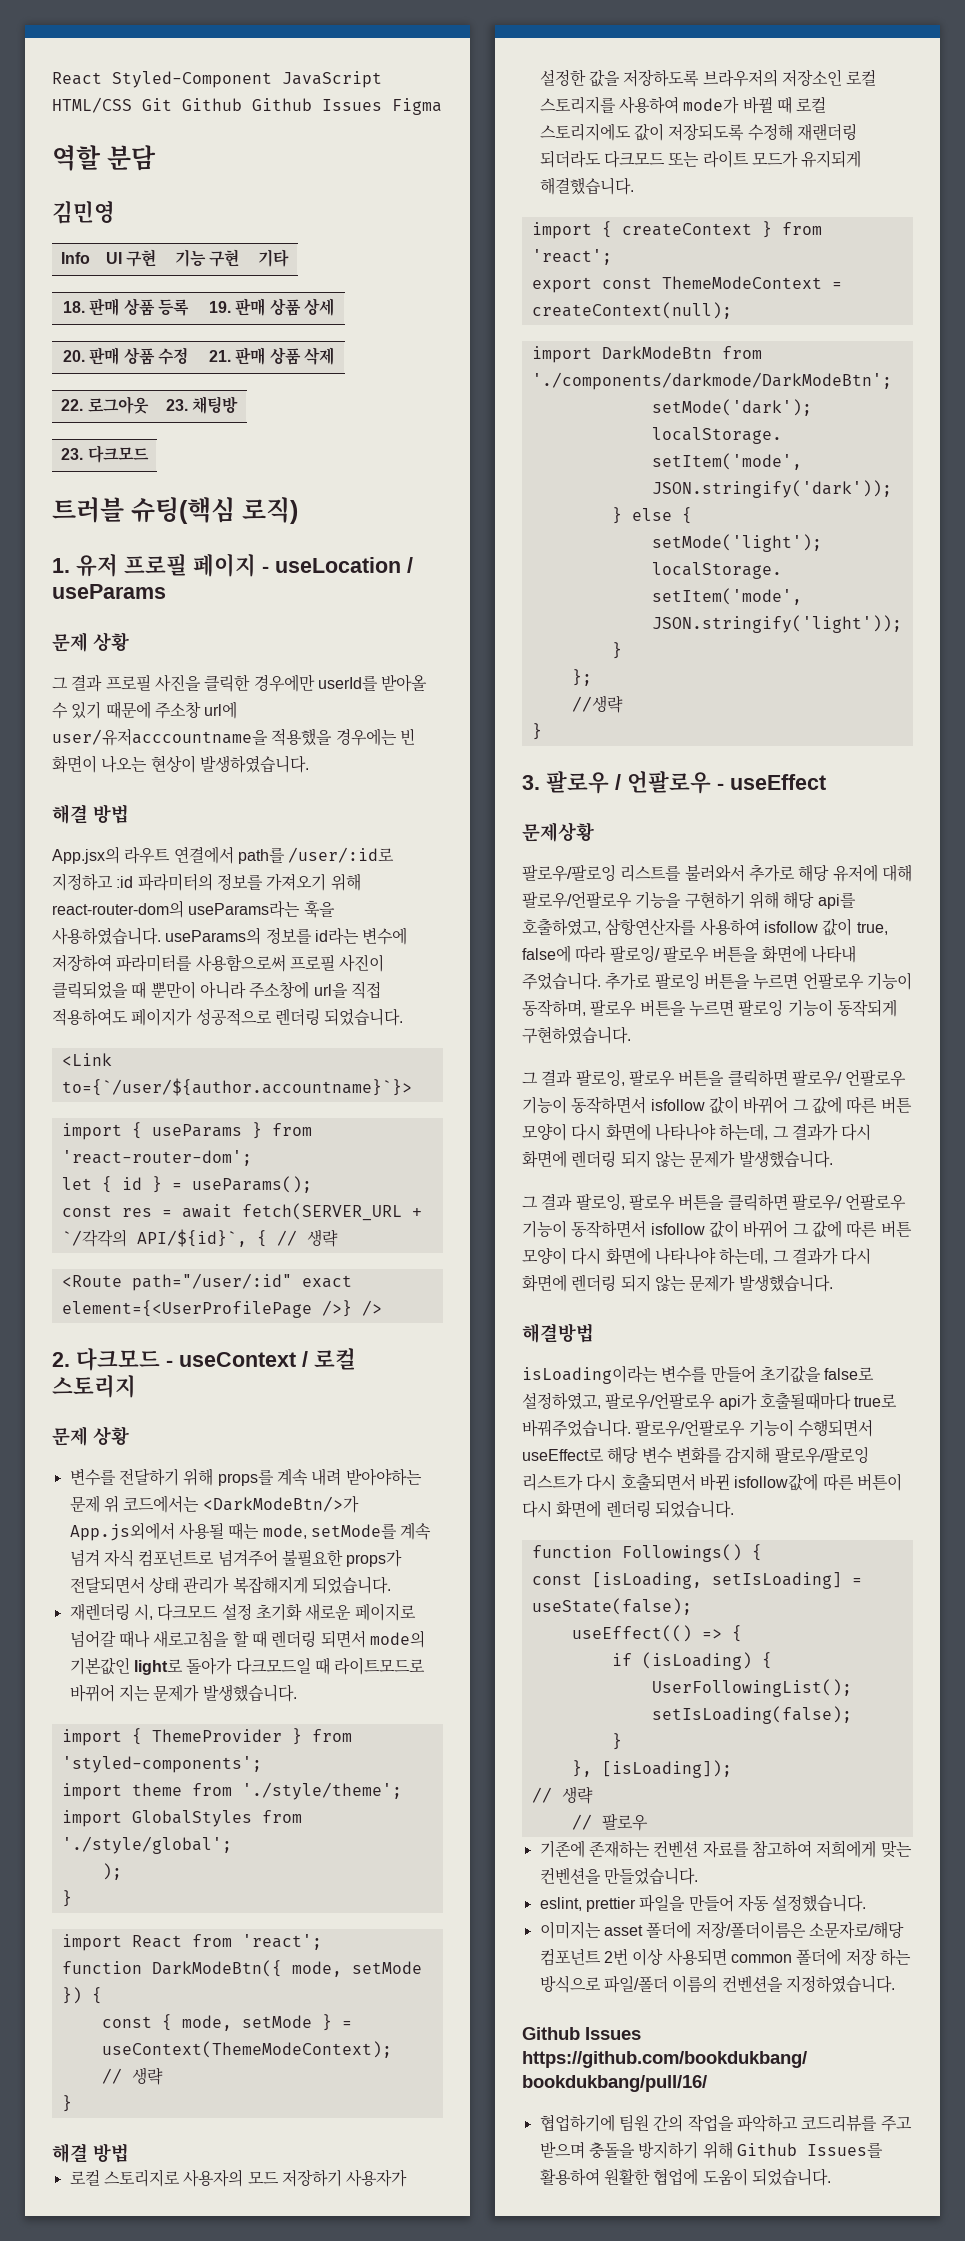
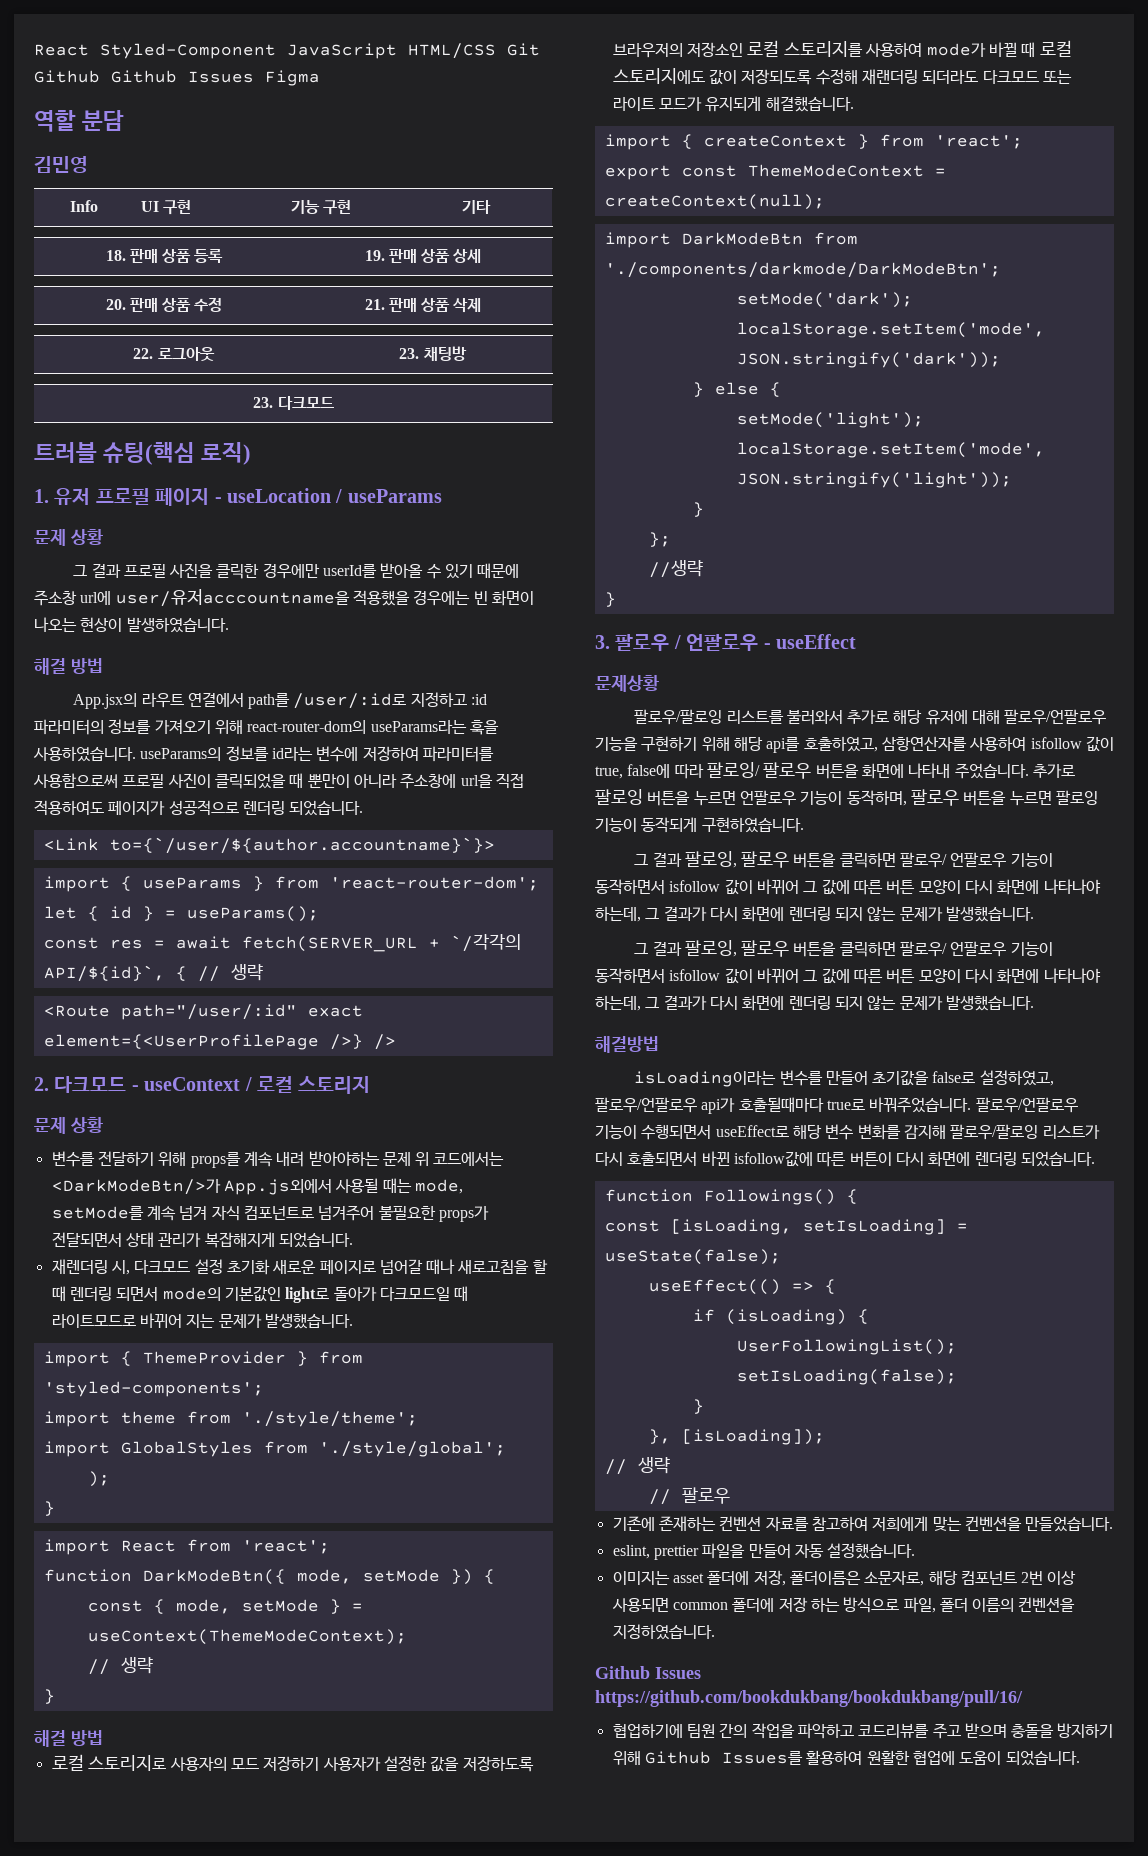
[695,1921,904,1939] 저장/폴더이름은 소문자로/해당 -> [753,1570,958,1586] 저장, 폴더이름은 소문자로, 해당
[603,1975,668,1993] 파일/폴더 -> [903,1597,968,1613] 파일, 폴더

